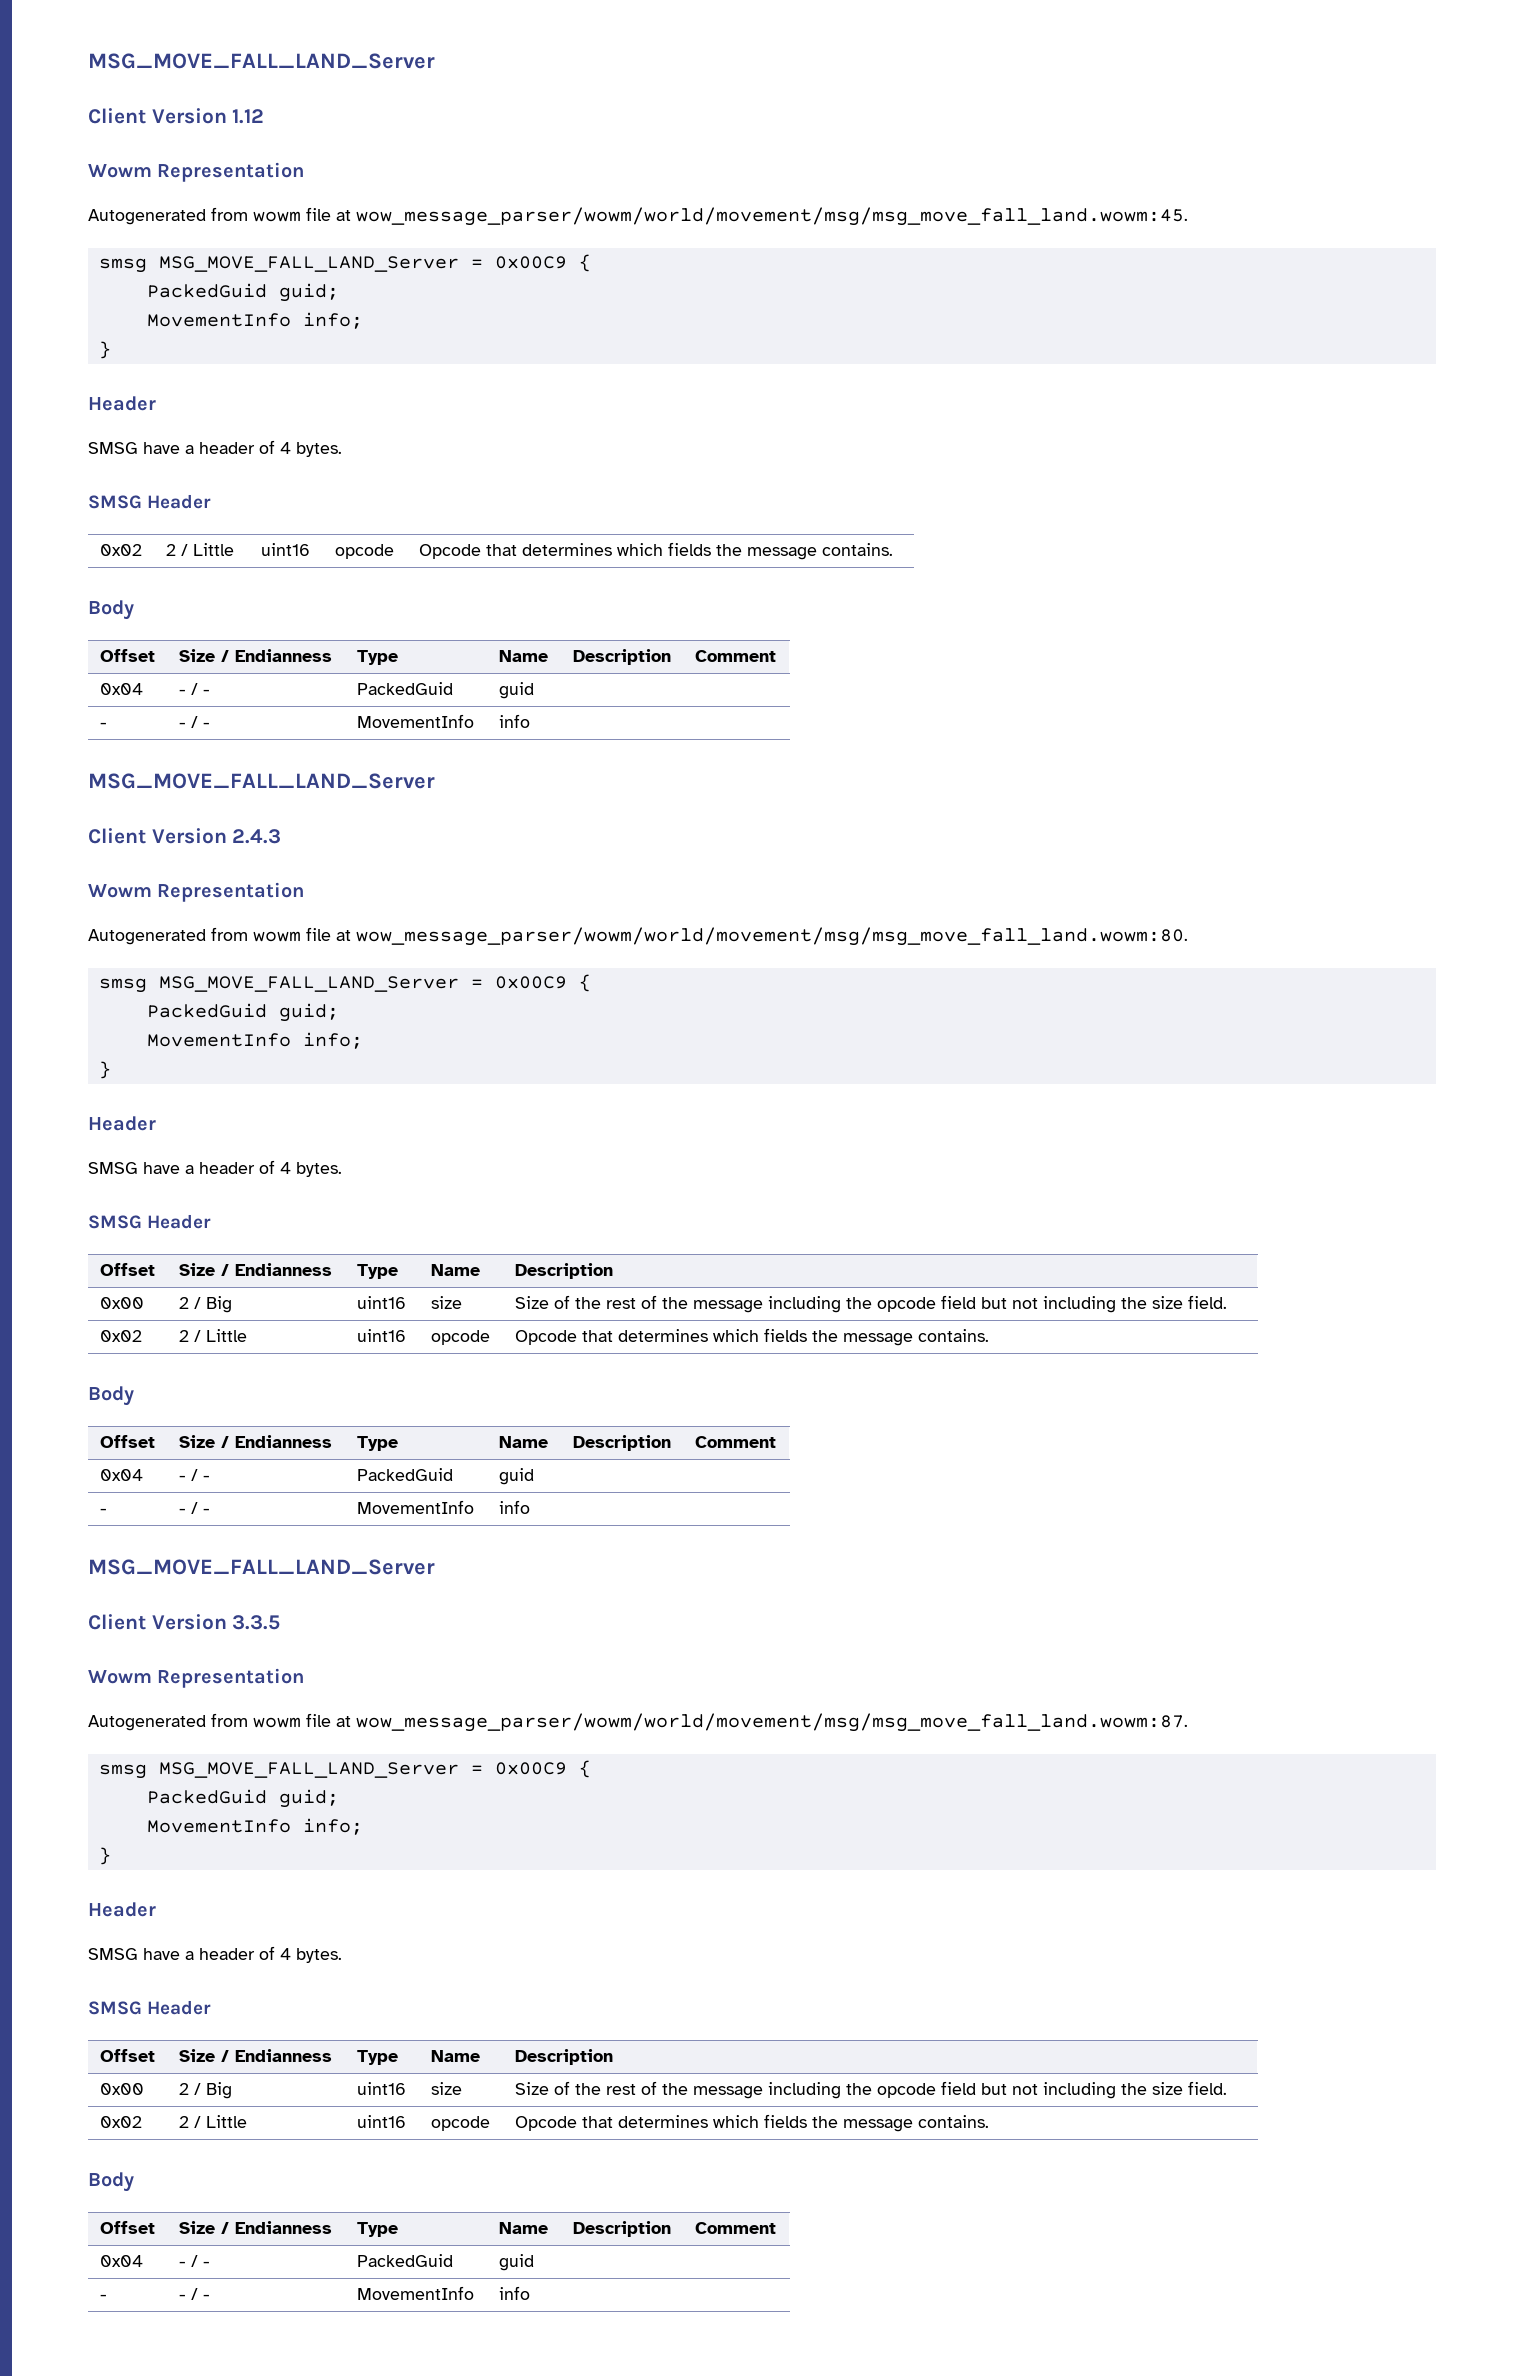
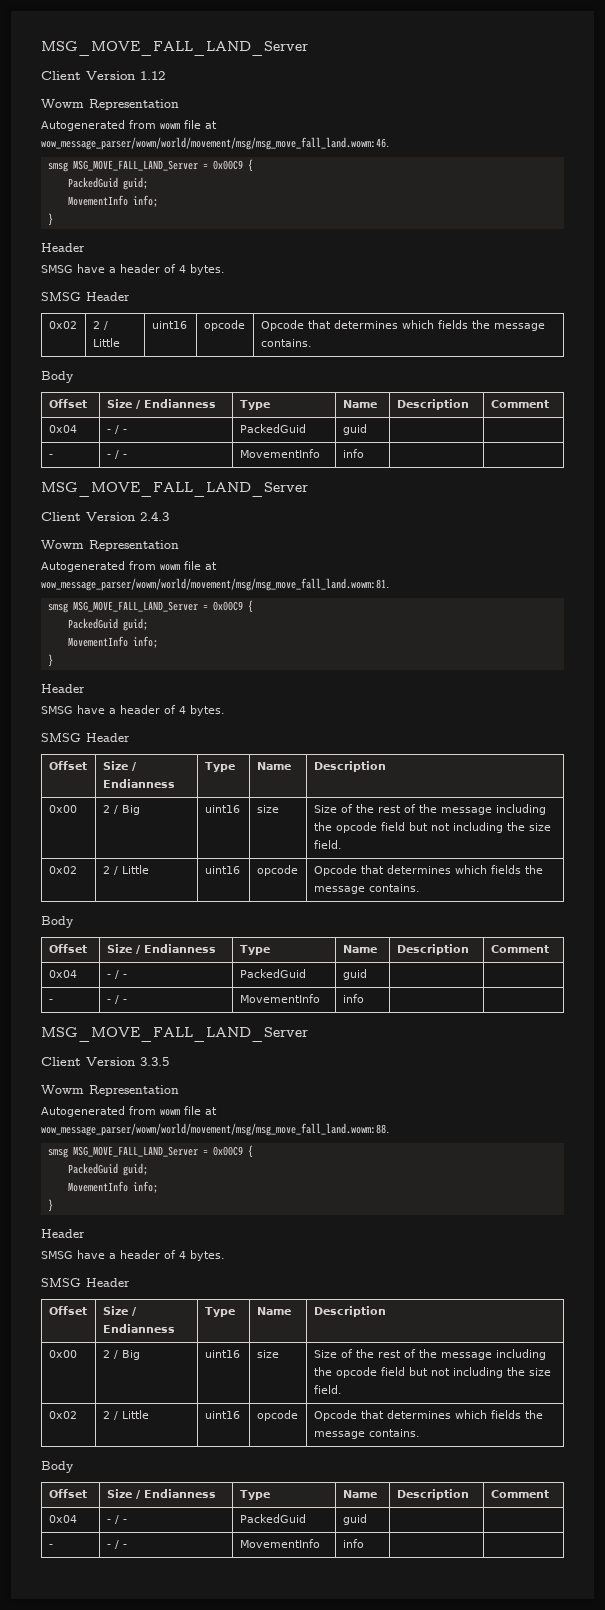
[356,207,1188,226] wow_message_parser/wowm/world/movement/msg/msg_move_fall_land.wowm:45. -> [41,137,390,150] wow_message_parser/wowm/world/movement/msg/msg_move_fall_land.wowm:46.
[356,927,1188,946] wow_message_parser/wowm/world/movement/msg/msg_move_fall_land.wowm:80. -> [41,578,390,591] wow_message_parser/wowm/world/movement/msg/msg_move_fall_land.wowm:81.
[356,1713,1188,1732] wow_message_parser/wowm/world/movement/msg/msg_move_fall_land.wowm:87. -> [41,1123,390,1136] wow_message_parser/wowm/world/movement/msg/msg_move_fall_land.wowm:88.

